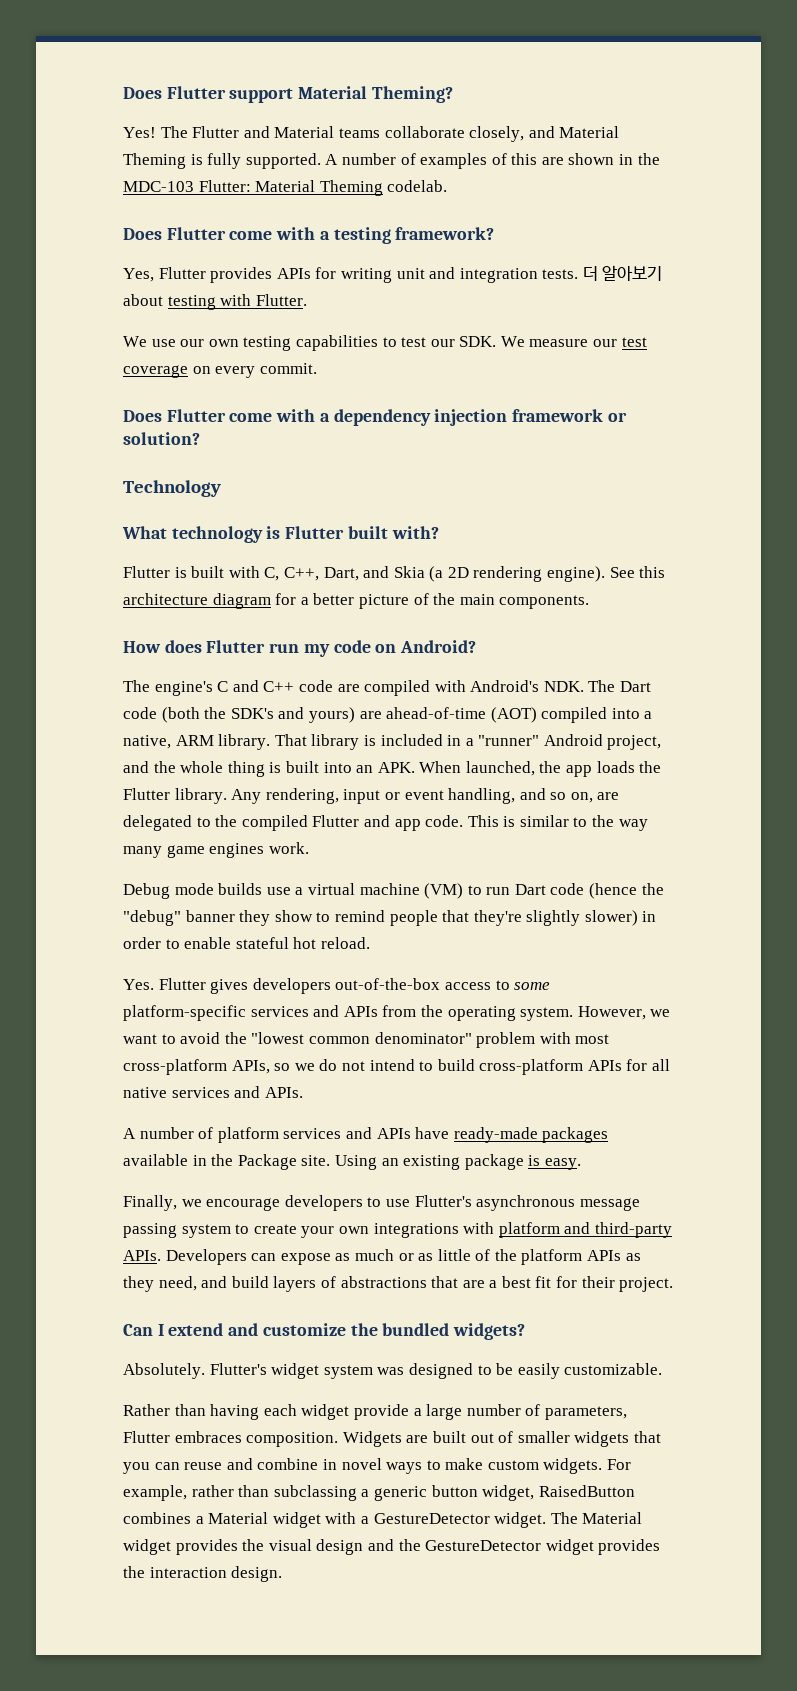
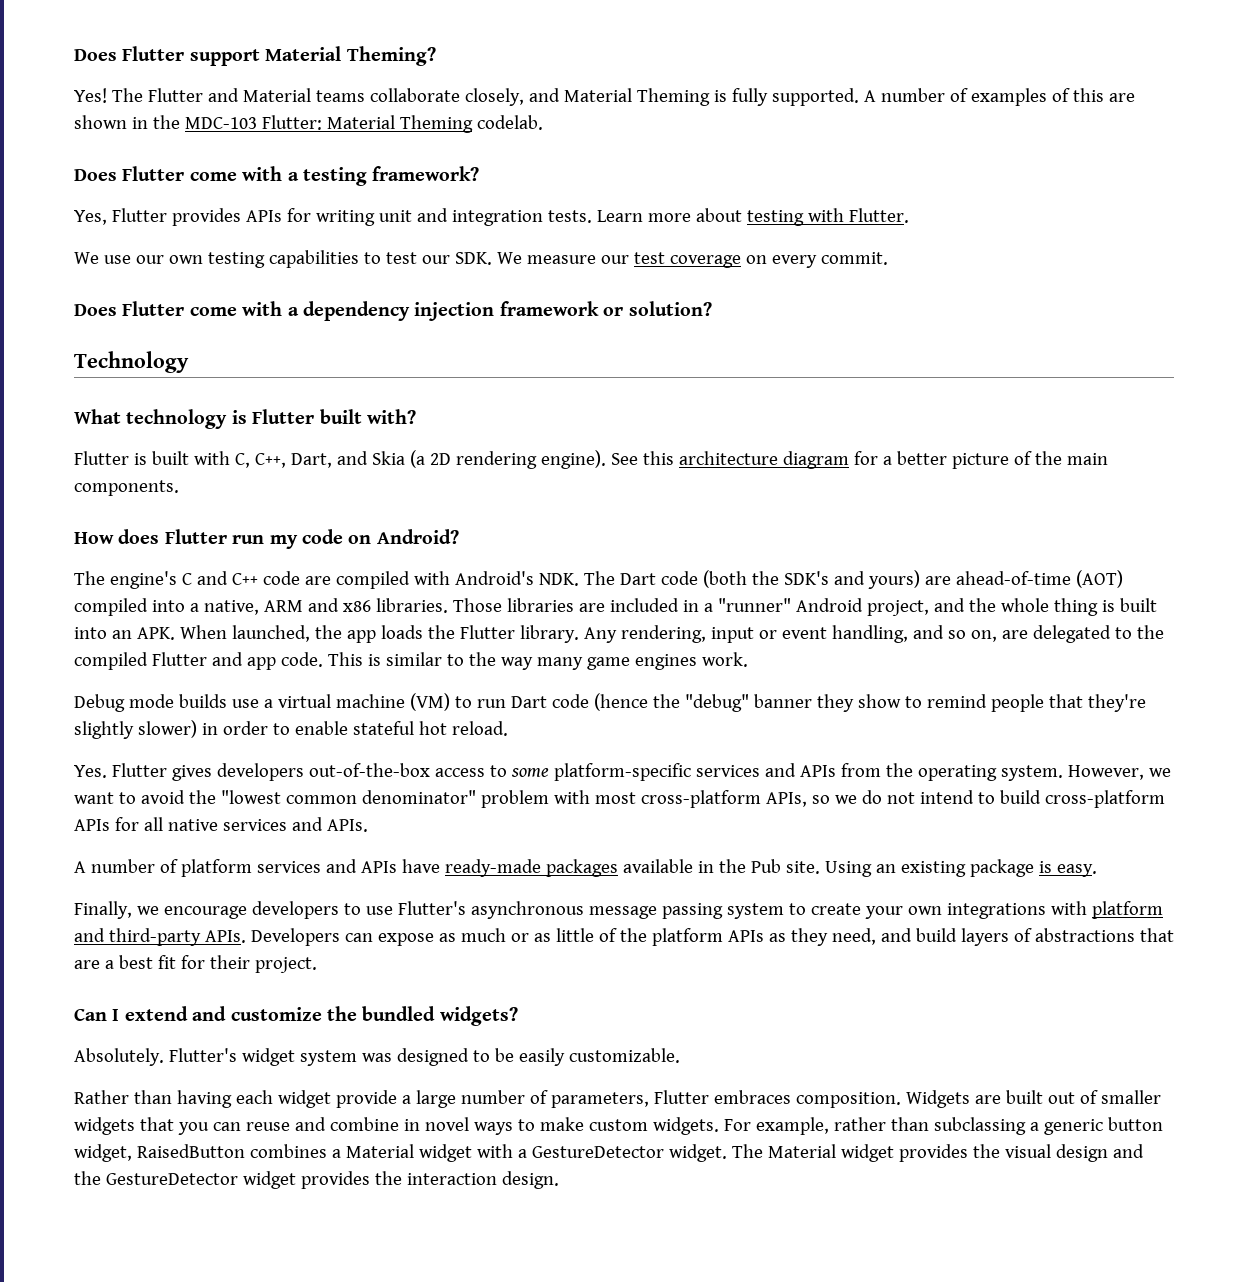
[582,265,663,281] 더 알아보기 -> [596,210,691,222] Learn more
[218,734,376,750] library. That library is -> [307,598,605,613] and x86 libraries. Those libraries are
[237,1154,297,1170] Package -> [750,859,781,873] Pub

